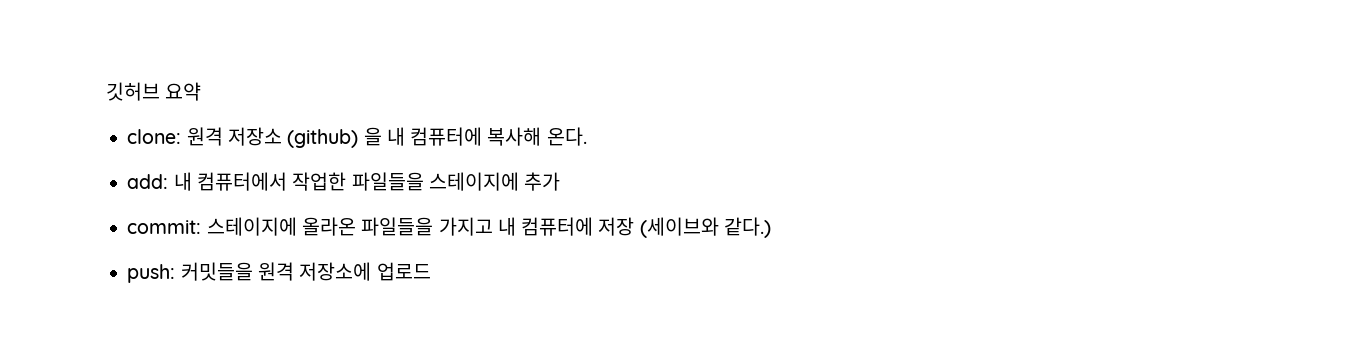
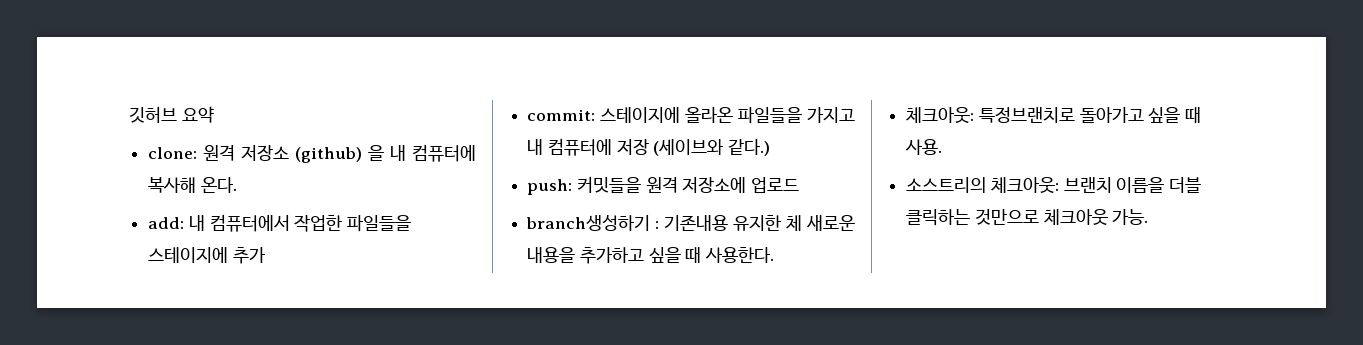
(431, 271) none -> [526,215,855,231] [527,246,775,264] [906,106,1202,124] [905,139,943,155] [906,177,1202,194] [906,209,1149,226] // branch생성하기 : 기존내용 유지한 체 새로운 내용을 추가하고 싶을 때 사용한다. // 체크아웃: 특정브랜치로 돌아가고 싶을 때 사용. // 소스트리의 체크아웃: 브랜치 이름을 더블 클릭하는 것만으로 체크아웃 가능.

